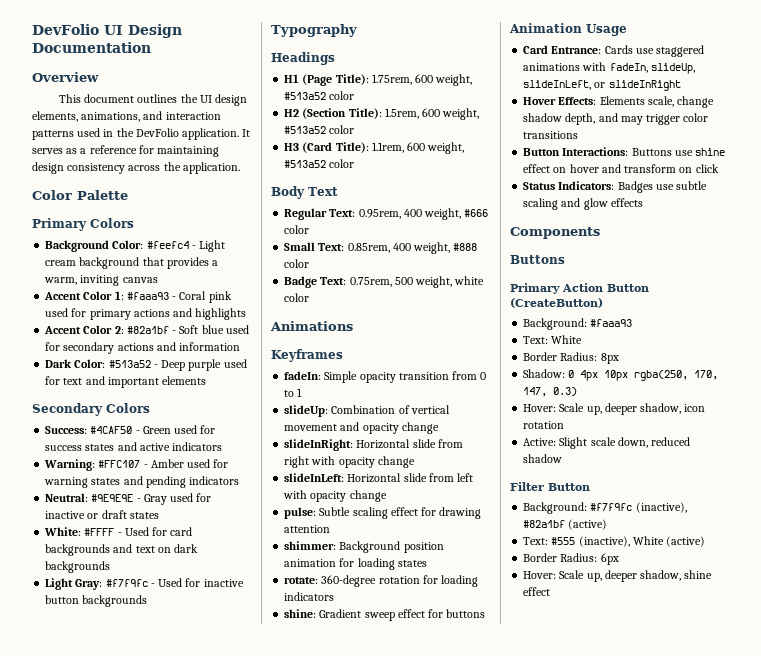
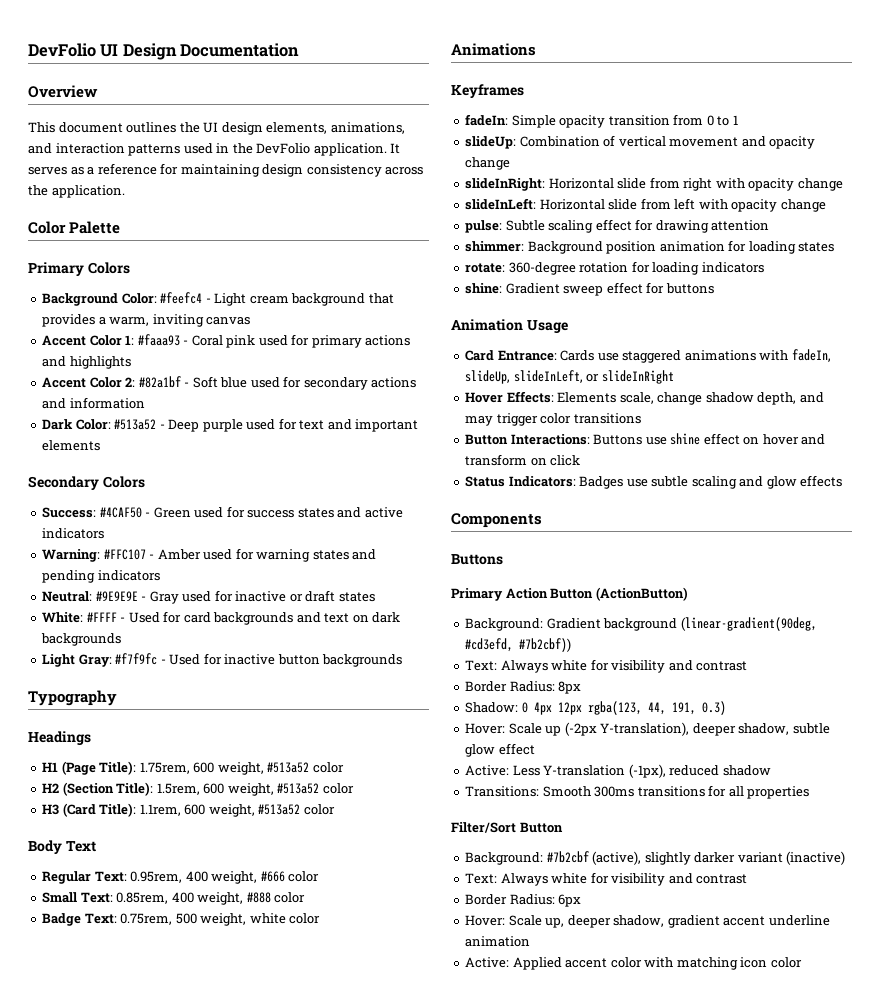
[510,298,603,308] [523,318,633,330] [523,335,583,344] (CreateButton) // Background: #faaa93 // Text: White -> [595,587,688,601] [465,617,817,631] [465,638,572,652] [465,659,748,673] (ActionButton) // Background: Gradient background (linear-gradient(90deg, #cd3efd, #7b2cbf)) // Text: Always white for visibility and contrast
[604,370,719,381] [523,387,548,397] 10px rgba(250, 170, 147, -> [557,701,696,715] 12px rgba(123, 44, 191,
[586,403,706,415] [523,421,565,429] [523,437,691,449] [523,454,563,463] [510,482,590,491] [523,502,687,514] [523,519,608,530] [523,536,706,547] up, deeper shadow, icon rotation // Active: Slight scale down, reduced shadow // Filter Button // Background: #f7f9fc (inactive), #82a1bf (active) // Text: #555 (inactive), White (active) -> [545,722,830,736] [465,743,535,757] [465,764,771,778] [465,785,810,799] [451,822,563,833] [465,851,846,865] [465,872,748,886] up (-2px Y-translation), deeper shadow, subtle glow effect // Active: Less Y-translation (-1px), reduced shadow // Transitions: Smooth 300ms transitions for all properties // Filter/Sort Button // Background: #7b2cbf (active), slightly darker variant (inactive) // Text: Always white for visibility and contrast
[684,570,713,579] [523,587,551,596] shine effect -> [667,915,830,928] [465,936,531,947] [465,957,802,970] gradient accent underline animation // Active: Applied accent color with matching icon color

